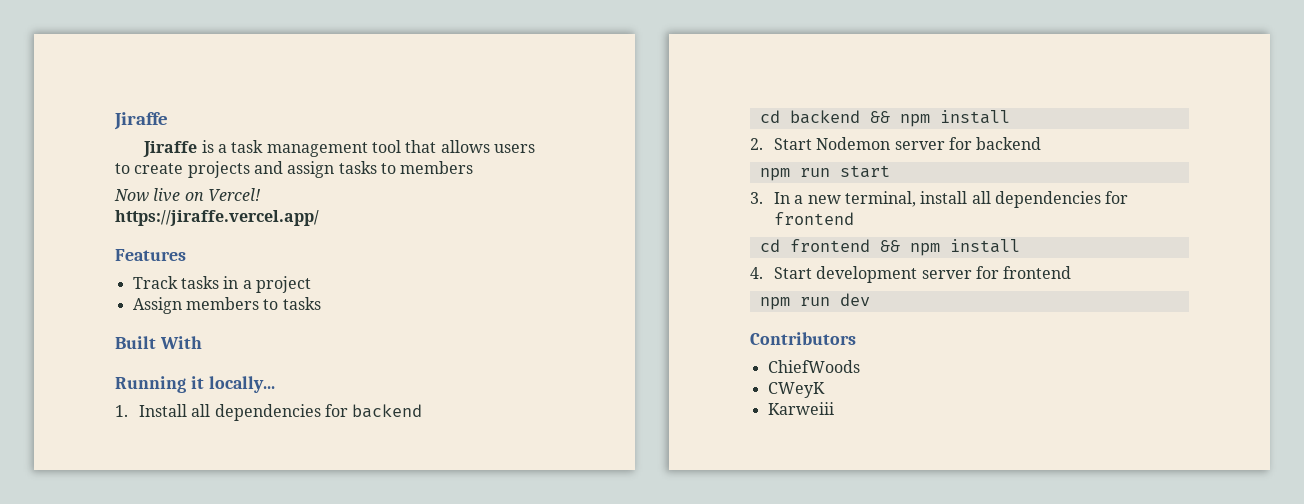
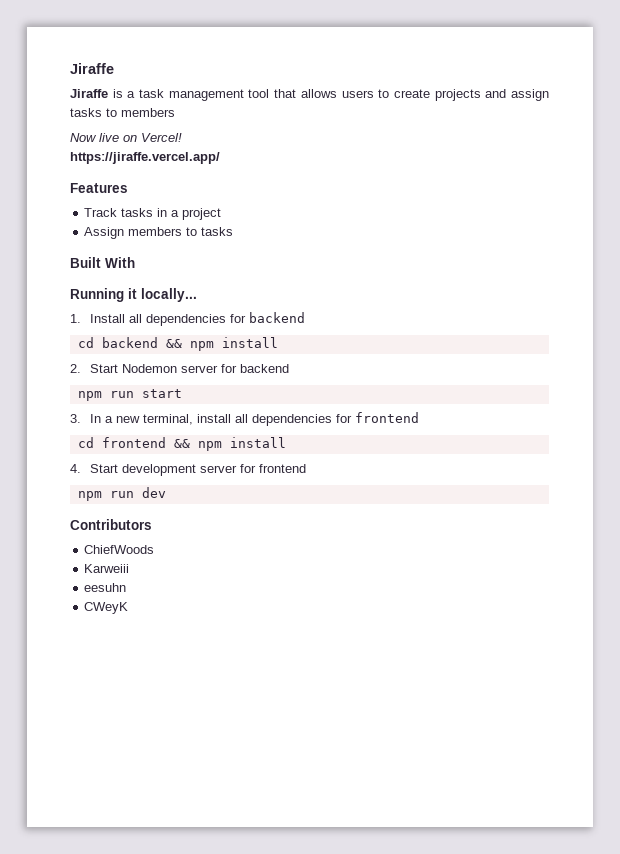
(860, 366) none -> [84,564,130,573] [84,583,127,592] // Karweiii // eesuhn
[767,402,834,415] // Karweiii -> (129, 608) none

